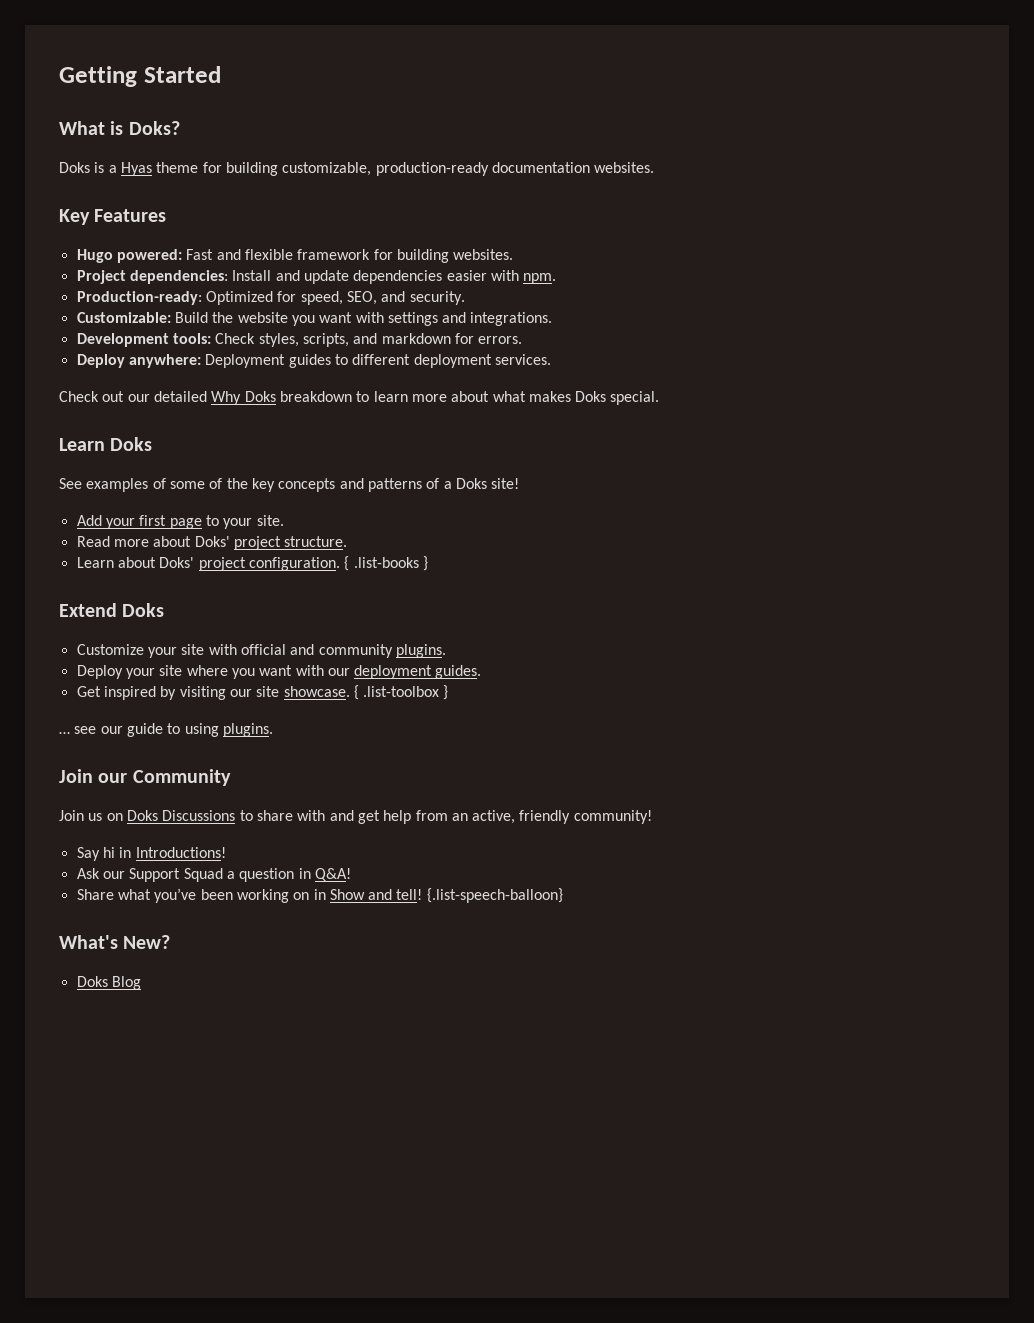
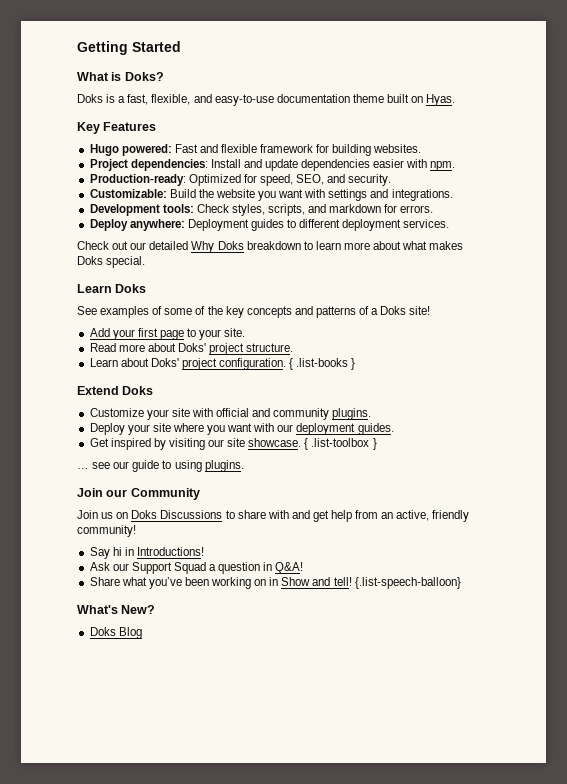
[120,162,655,176] Hyas theme for building customizable, production-ready documentation websites. -> [127,94,456,106] fast, flexible, and easy-to-use documentation theme built on Hyas.

